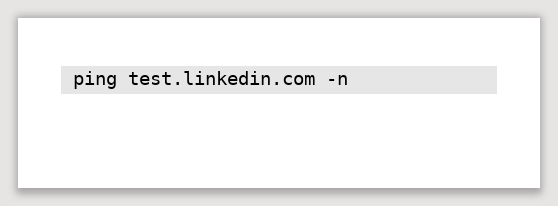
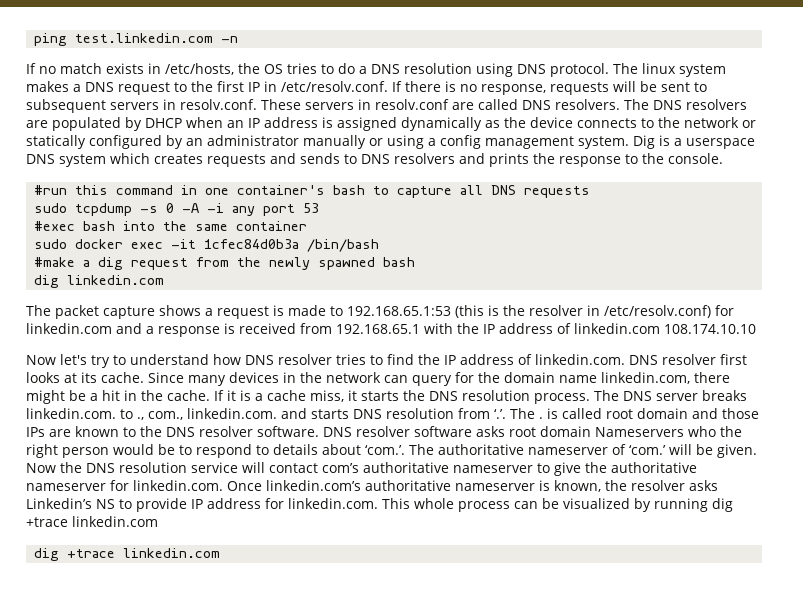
(348, 80) none -> [26,63,726,77] [26,81,707,95] [26,99,747,113] [26,117,756,131] [26,135,755,149] [26,153,723,167] [34,185,591,198] [34,203,320,216] [34,221,308,231] [34,239,380,252] [34,257,416,270] [34,275,165,288] [26,305,734,319] [26,323,756,337] [26,354,747,368] [26,372,730,386] [26,390,747,404] [26,408,759,420] [26,426,742,437] [26,444,757,458] [26,462,697,476] [26,480,718,492] [26,498,733,512] [26,516,158,527] [34,548,221,561] // If no match exists in /etc/hosts, the OS tries to do a DNS resolution using DNS protocol. The linux system makes a DNS request to the first IP in /etc/resolv.conf. If there is no response, requests will be sent to subsequent servers in resolv.conf. These servers in resolv.conf are called DNS resolvers. The DNS resolvers are populated by DHCP when an IP address is assigned dynamically as the device connects to the network or statically configured by an administrator manually or using a config management system. Dig is a userspace DNS system which creates requests and sends to DNS resolvers and prints the response to the console. // #run this command in one container's bash to capture all DNS requests // sudo tcpdump -s 0 -A -i any port 53 // #exec bash into the same container // sudo docker exec -it 1cfec84d0b3a /bin/bash // #make a dig request from the newly spawned bash // dig linkedin.com // The packet capture shows a request is made to 192.168.65.1:53 (this is the resolver in /etc/resolv.conf) for linkedin.com and a response is received from 192.168.65.1 with the IP address of linkedin.com 108.174.10.10 // Now let's try to understand how DNS resolver tries to find the IP address of linkedin.com. DNS resolver first looks at its cache. Since many devices in the network can query for the domain name linkedin.com, there might be a hit in the cache. If it is a cache miss, it starts the DNS resolution process. The DNS server breaks linkedin.com. to ., com., linkedin.com. and starts DNS resolution from ‘.’. The . is called root domain and those IPs are known to the DNS resolver software. DNS resolver software asks root domain Nameservers who the right person would be to respond to details about ‘com.’. The authoritative nameserver of ‘com.’ will be given. Now the DNS resolution service will contact com’s authoritative nameserver to give the authoritative nameserver for linkedin.com. Once linkedin.com’s authoritative nameserver is known, the resolver asks Linkedin’s NS to provide IP address for linkedin.com. This whole process can be visualized by running dig +trace linkedin.com // dig +trace linkedin.com

